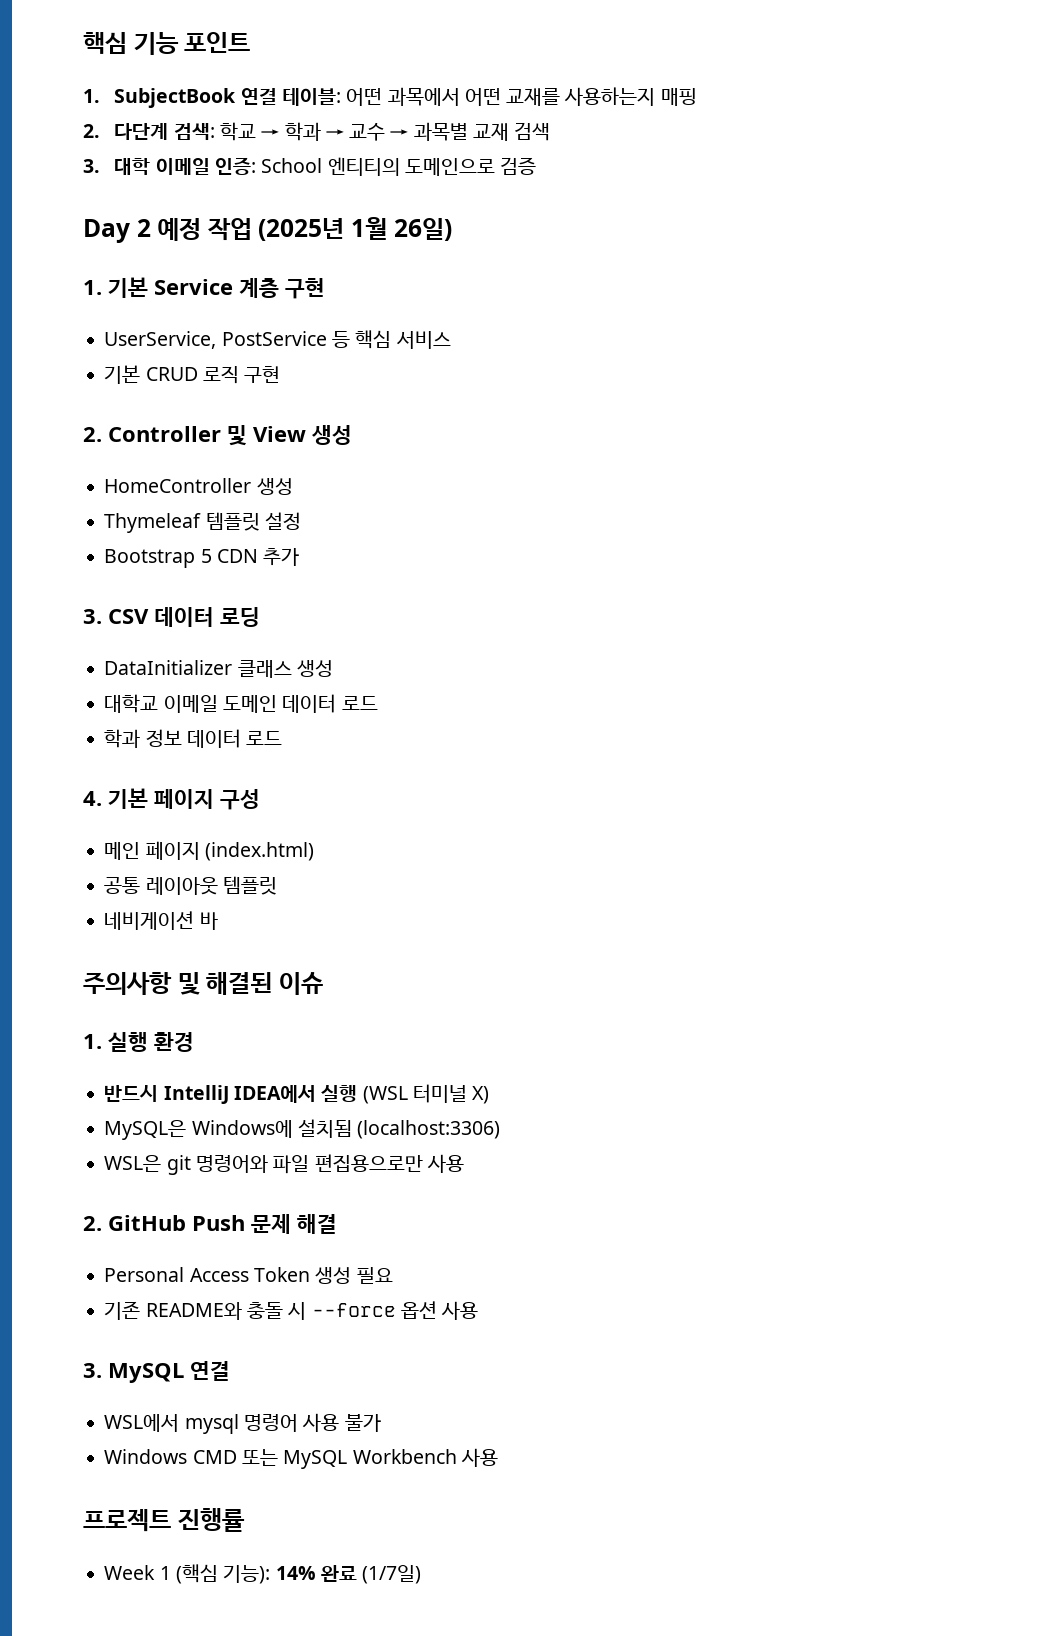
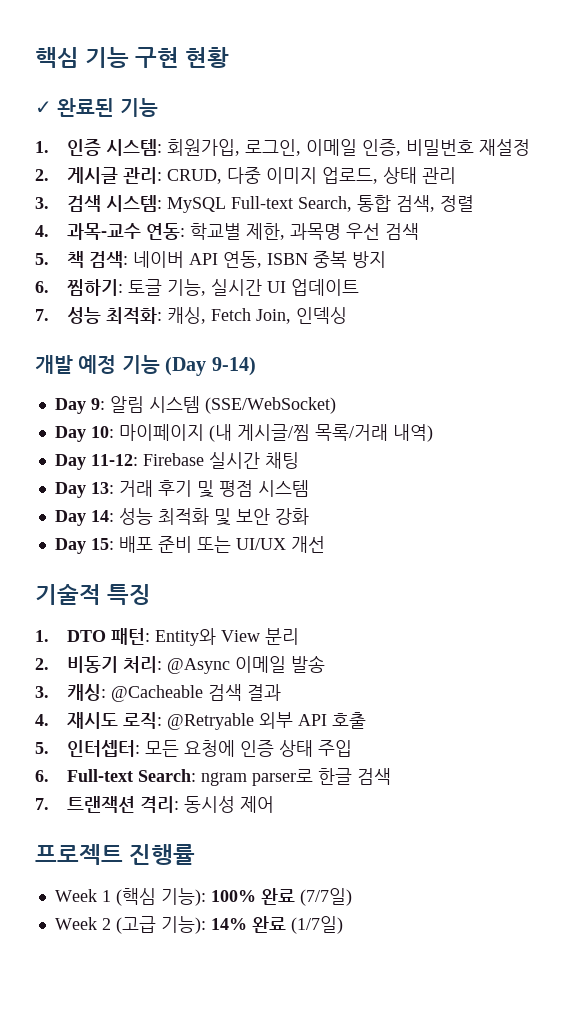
[184,32,251,53] [83,87,697,108] [83,122,551,141] [83,157,537,176] [83,217,452,243] [83,277,325,299] [104,330,451,349] [104,365,281,384] [83,425,352,446] [104,478,293,495] [104,512,301,533] [104,548,300,568] [83,607,260,627] [104,660,333,678] [104,694,378,713] [104,729,283,748] [83,788,260,810] [104,841,314,861] [104,876,277,895] [104,911,218,930] [83,972,323,995] [83,1032,194,1052] [104,1084,490,1104] [104,1119,501,1140] [104,1154,464,1175] [83,1214,337,1234] [104,1267,393,1284] [104,1301,479,1320] [83,1361,230,1383] [104,1413,381,1434] [104,1448,498,1469] 포인트 // 1. SubjectBook 연결 테이블: 어떤 과목에서 어떤 교재를 사용하는지 매핑 // 2. 다단계 검색: 학교 → 학과 → 교수 → 과목별 교재 검색 // 3. 대학 이메일 인증: School 엔티티의 도메인으로 검증 // Day 2 예정 작업 (2025년 1월 26일) // 1. 기본 Service 계층 구현 // UserService, PostService 등 핵심 서비스 // 기본 CRUD 로직 구현 // 2. Controller 및 View 생성 // HomeController 생성 // Thymeleaf 템플릿 설정 // Bootstrap 5 CDN 추가 // 3. CSV 데이터 로딩 // DataInitializer 클래스 생성 // 대학교 이메일 도메인 데이터 로드 // 학과 정보 데이터 로드 // 4. 기본 페이지 구성 // 메인 페이지 (index.html) // 공통 레이아웃 템플릿 // 네비게이션 바 // 주의사항 및 해결된 이슈 // 1. 실행 환경 // 반드시 IntelliJ IDEA에서 실행 (WSL 터미널 X) // MySQL은 Windows에 설치됨 (localhost:3306) // WSL은 git 명령어와 파일 편집용으로만 사용 // 2. GitHub Push 문제 해결 // Personal Access Token 생성 필요 // 기존 README와 충돌 시 --force 옵션 사용 // 3. MySQL 연결 // WSL에서 mysql 명령어 사용 불가 // Windows CMD 또는 MySQL Workbench 사용 -> [135,47,230,68] [35,98,158,117] [35,139,531,156] [35,167,457,184] [35,195,475,213] [35,223,420,240] [35,251,387,268] [35,279,360,296] [35,307,348,324] [35,355,256,376] [54,396,336,414] [54,424,433,442] [54,452,299,470] [54,480,309,498] [54,508,309,526] [54,536,325,554] [35,584,152,605] [35,628,300,646] [35,655,326,674] [35,684,282,702] [35,712,367,730] [35,740,353,757] [35,768,392,786] [35,796,275,813] 구현 현황 // ✓ 완료된 기능 // 1. 인증 시스템: 회원가입, 로그인, 이메일 인증, 비밀번호 재설정 // 2. 게시글 관리: CRUD, 다중 이미지 업로드, 상태 관리 // 3. 검색 시스템: MySQL Full-text Search, 통합 검색, 정렬 // 4. 과목-교수 연동: 학교별 제한, 과목명 우선 검색 // 5. 책 검색: 네이버 API 연동, ISBN 중복 방지 // 6. 찜하기: 토글 기능, 실시간 UI 업데이트 // 7. 성능 최적화: 캐싱, Fetch Join, 인덱싱 // 개발 예정 기능 (Day 9-14) // Day 9: 알림 시스템 (SSE/WebSocket) // Day 10: 마이페이지 (내 게시글/찜 목록/거래 내역) // Day 11-12: Firebase 실시간 채팅 // Day 13: 거래 후기 및 평점 시스템 // Day 14: 성능 최적화 및 보안 강화 // Day 15: 배포 준비 또는 UI/UX 개선 // 기술적 특징 // 1. DTO 패턴: Entity와 View 분리 // 2. 비동기 처리: @Async 이메일 발송 // 3. 캐싱: @Cacheable 검색 결과 // 4. 재시도 로직: @Retryable 외부 API 호출 // 5. 인터셉터: 모든 요청에 인증 상태 주입 // 6. Full-text Search: ngram parser로 한글 검색 // 7. 트랜잭션 격리: 동시성 제어
(271, 1574) none -> [210,888,352,906] [54,916,206,934] 100% 완료 (7/7일) // Week 2 (고급 기능):

